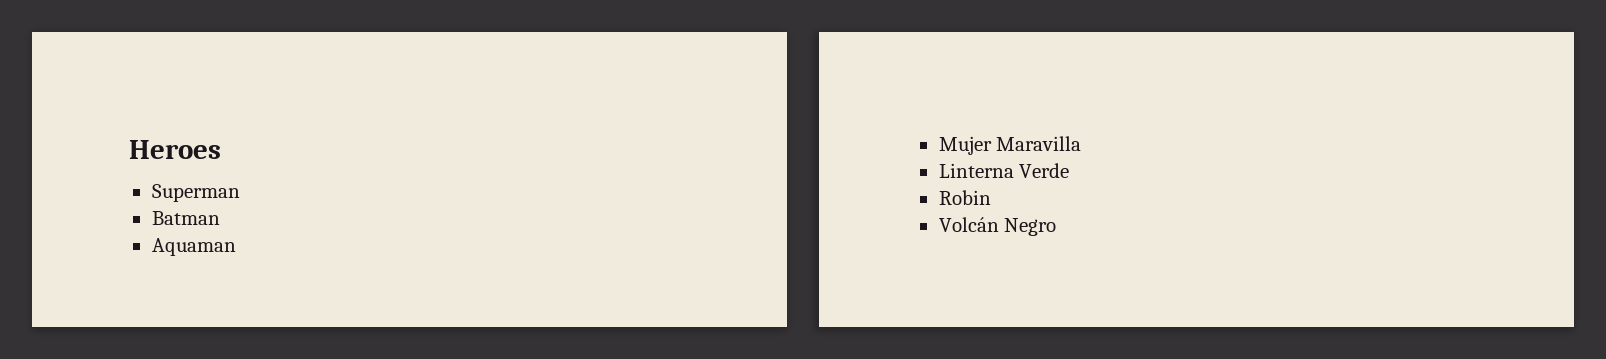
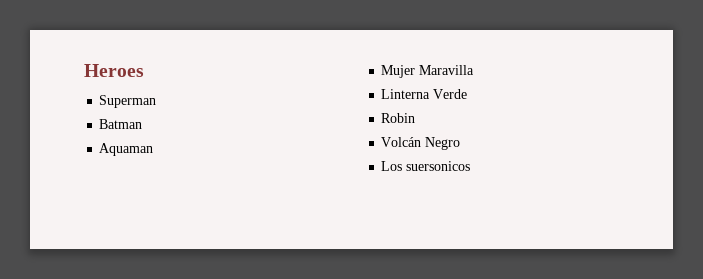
(1057, 227) none -> [381,161,471,171] // Los suersonicos

